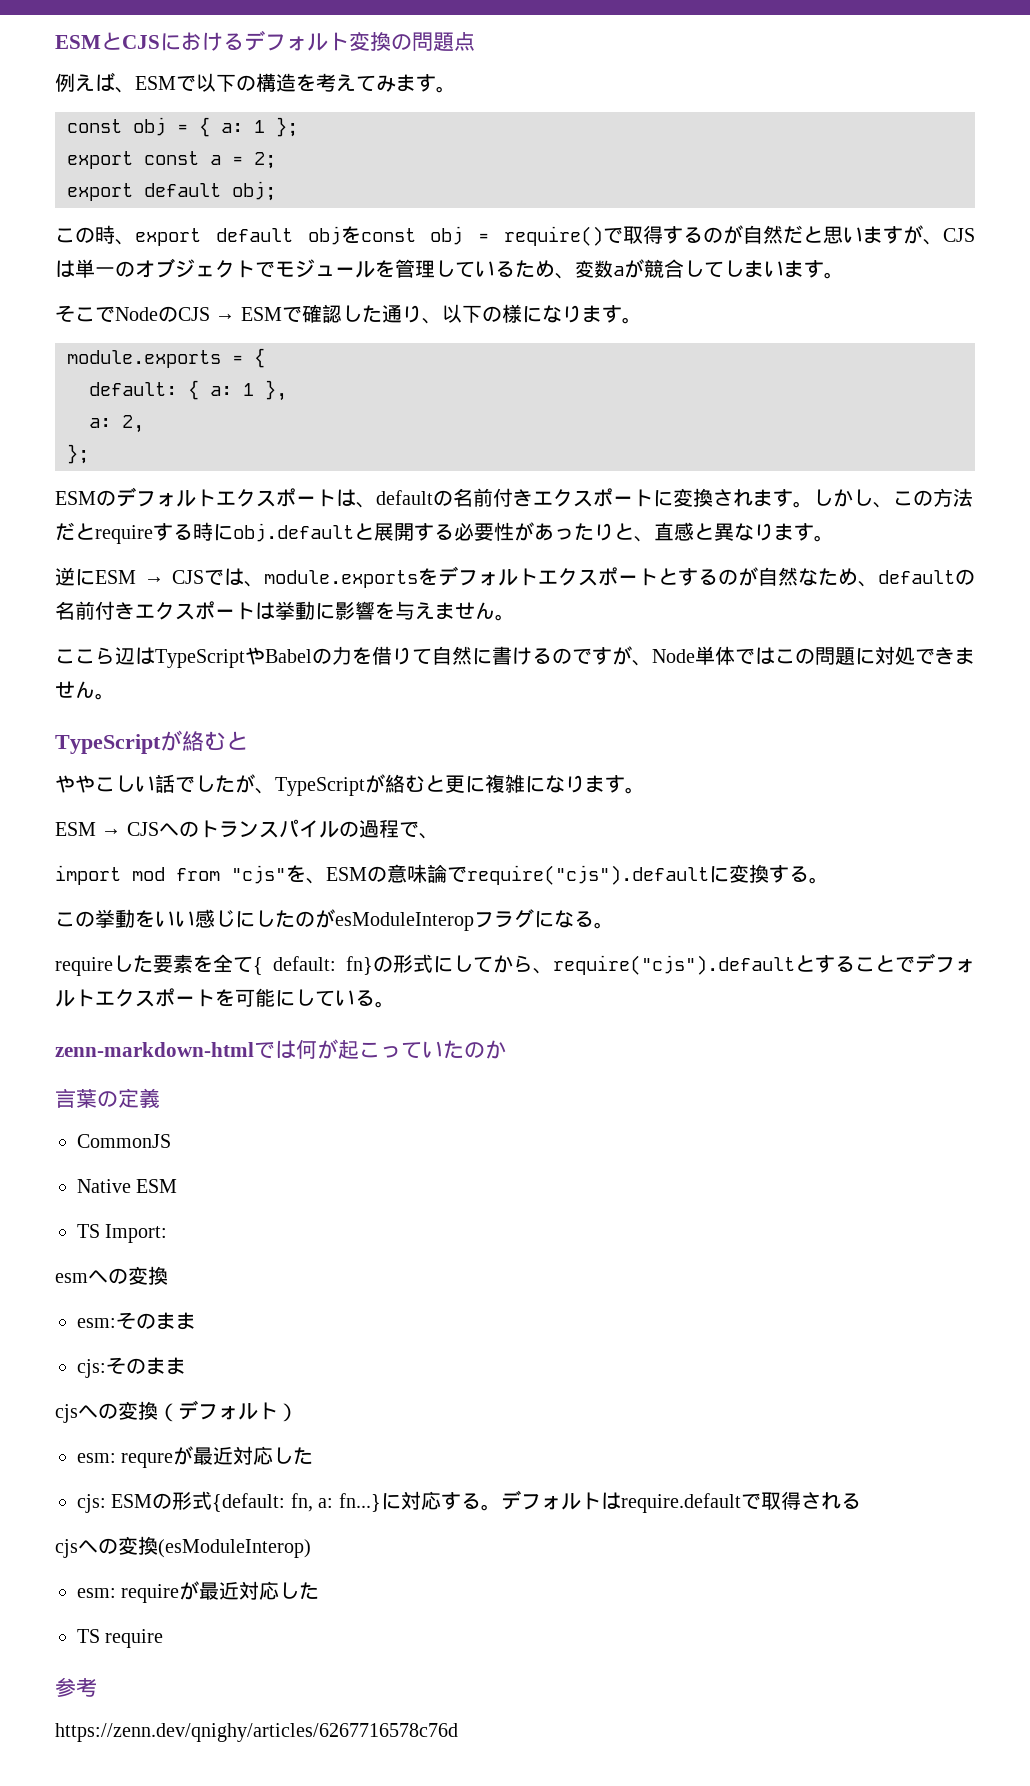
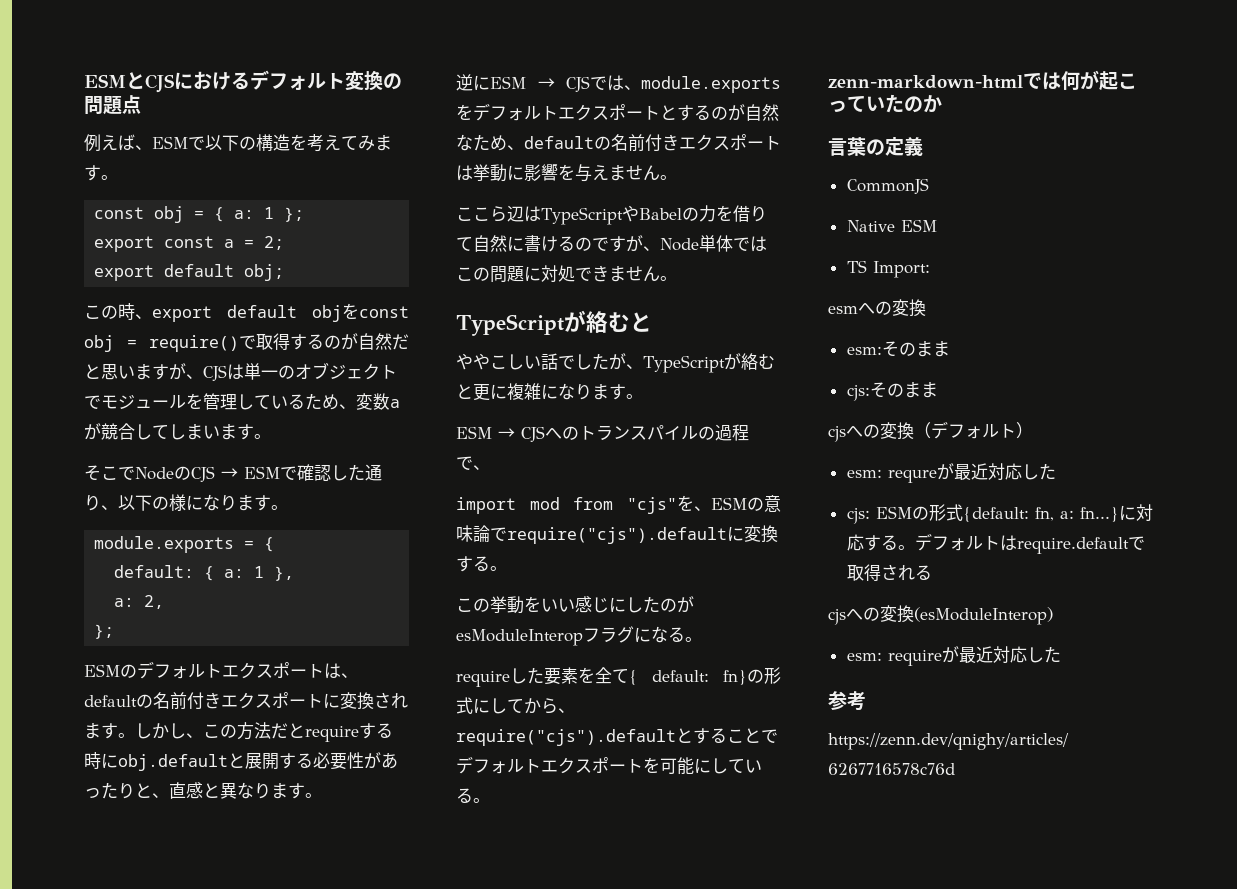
[77,1629,164,1648] // TS require -> (1061, 654) none

